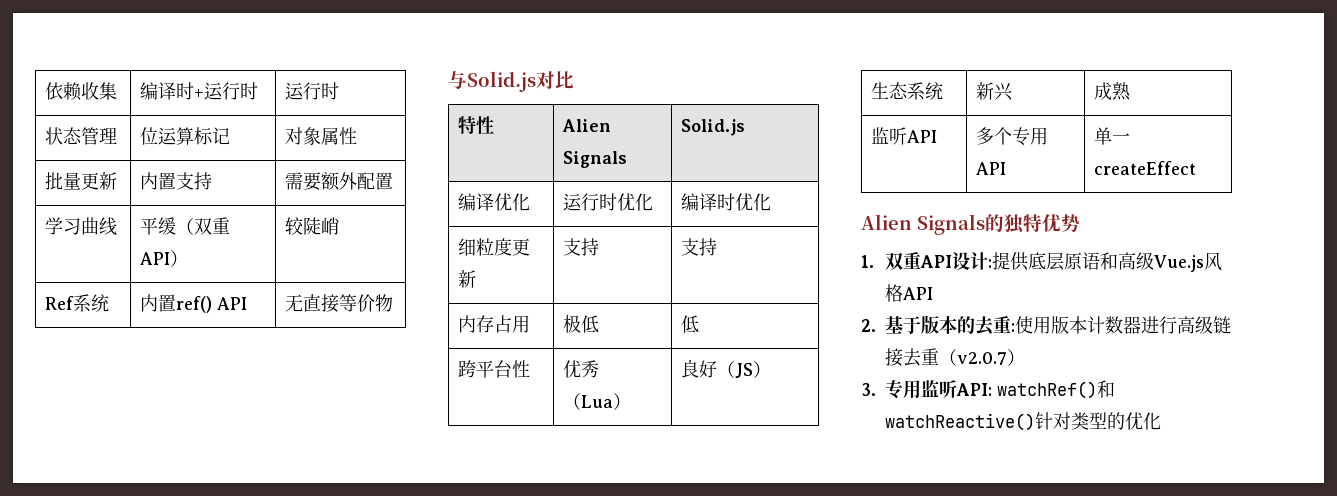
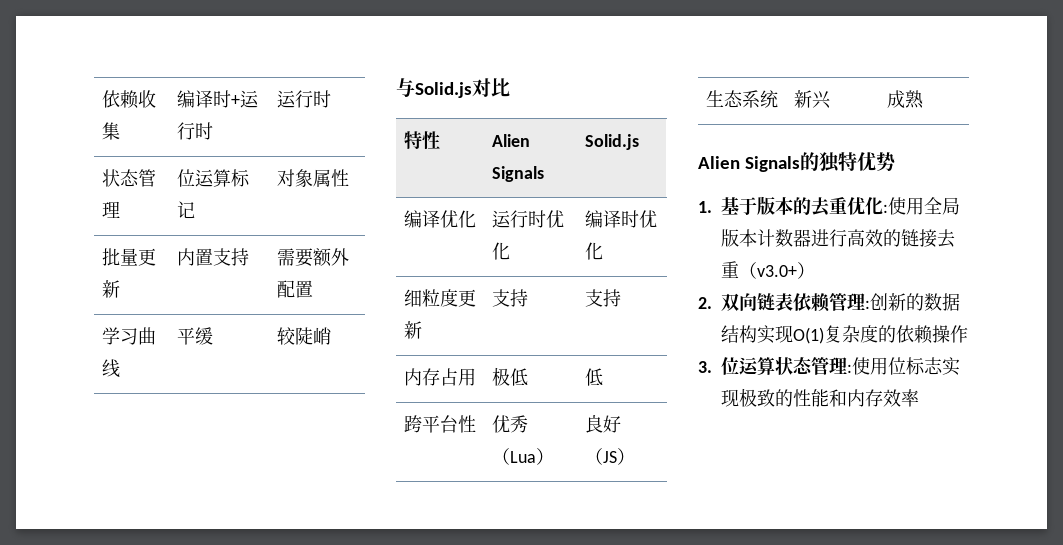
[175,217,230,235] [139,250,188,267] （双重API） -> (214, 336) none
[44,294,109,312] [139,294,247,313] [284,294,393,313] // Ref系统 | 内置ref() API | 无直接等价物 -> (333, 336) none
[870,127,937,145] [975,127,1048,146] [975,162,1006,175] [1093,127,1130,145] [1093,161,1196,175] // 监听API | 多个专用API | 单一createEffect -> (925, 99) none
[884,252,1222,272] [884,284,933,302] [861,319,876,332] 双重API设计:提供底层原语和高级Vue.js风格API // 2. -> (712, 207) none
[1011,316,1051,334] :使用 -> [847,197,960,215] 优化:使用全局
[1195,316,1213,334] 级 -> [865,229,901,247] 效的
[957,349,1025,366] [861,379,1115,399] [885,412,1161,431] v2.0.7） // 3.专用监听API: watchRef()和watchReactive()针对类型的优化 -> [757,262,815,279] [698,293,960,312] [721,325,968,344] [698,356,960,376] [721,388,919,407] v3.0+） // 2.双向链表依赖管理:创新的数据结构实现O(1)复杂度的依赖操作 // 3.位运算状态管理:使用位标志实现极致的性能和内存效率

